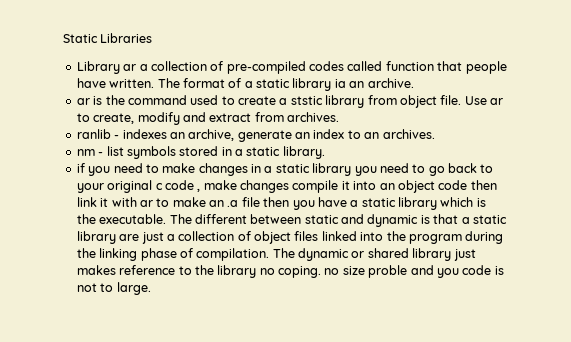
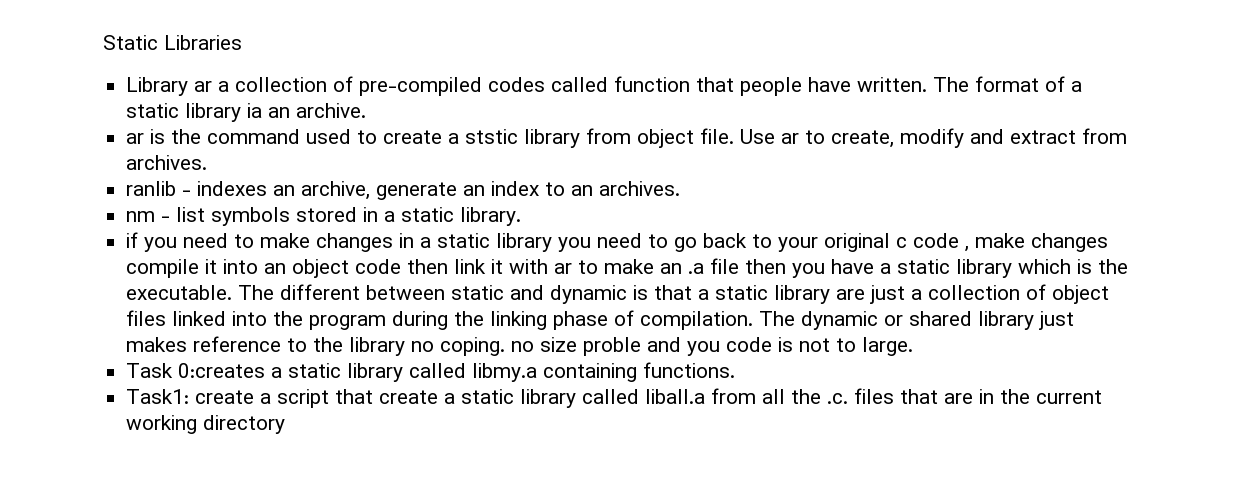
(151, 288) none -> [126,362,736,382] [126,388,1103,408] [126,415,286,434] // Task 0:creates a static library called libmy.a containing functions. // Task1: create a script that create a static library called liball.a from all the .c. files that are in the current working directory

